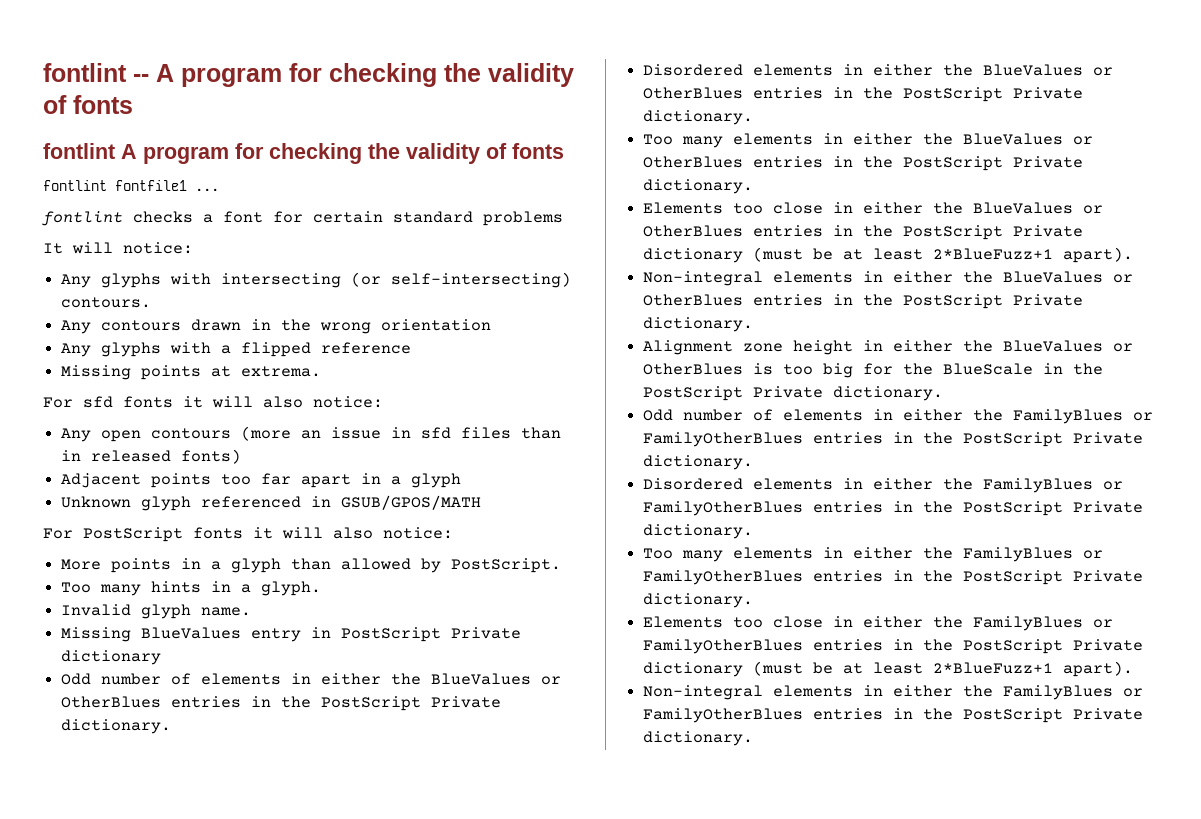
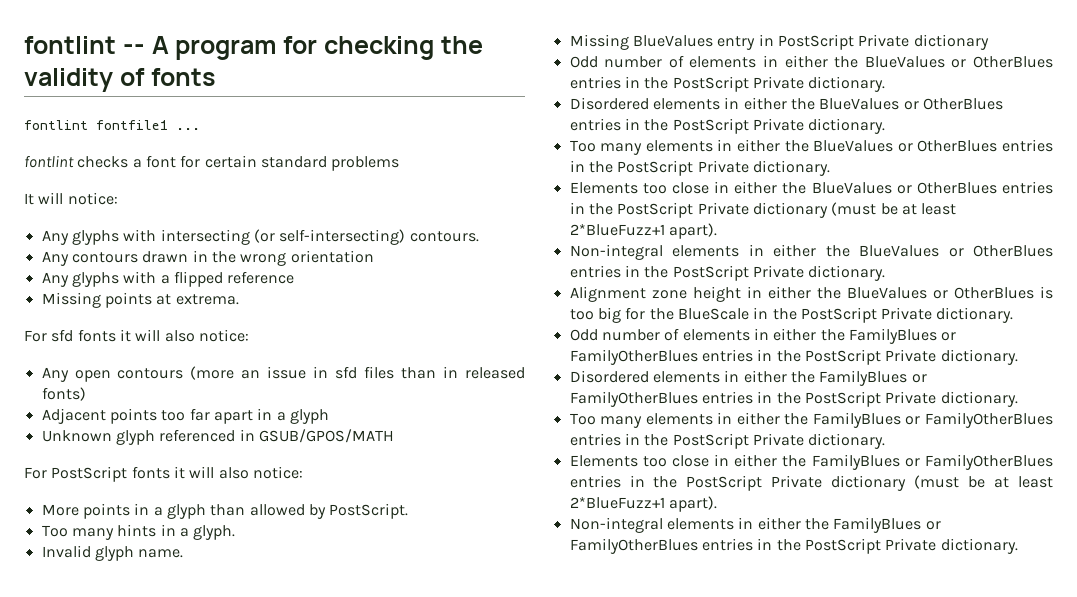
[43,143,564,164] // fontlint A program for checking the validity of fonts -> (216, 77) none

